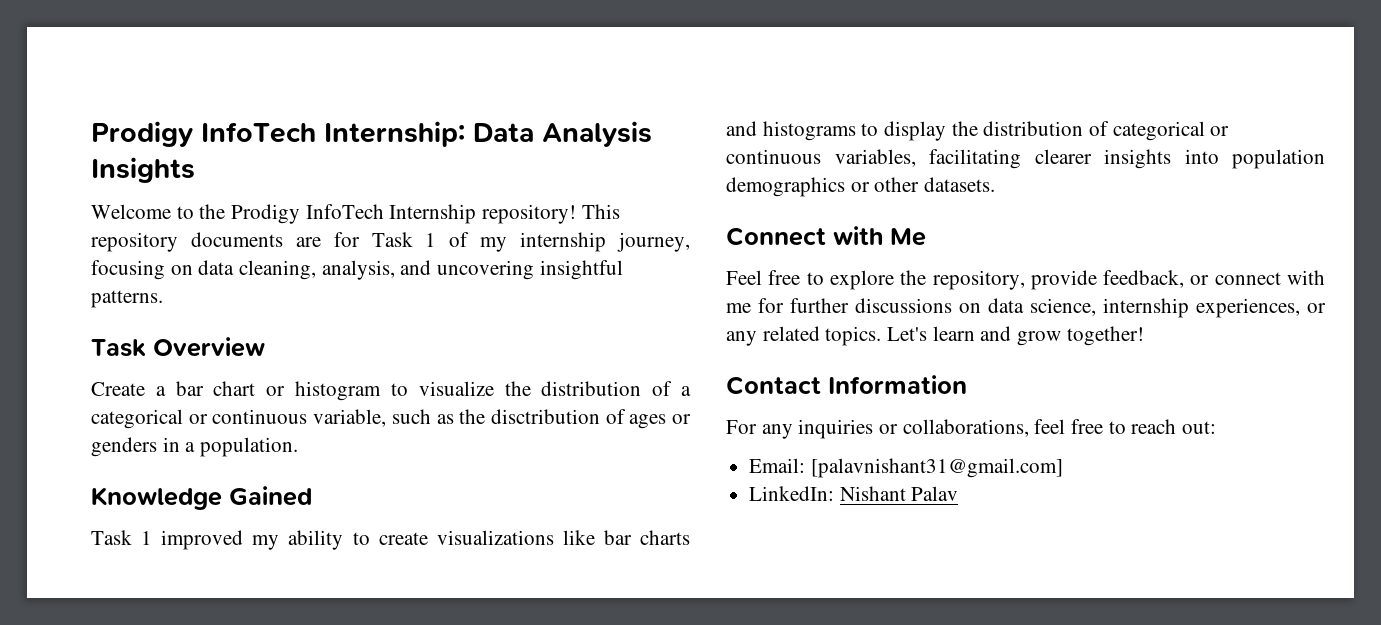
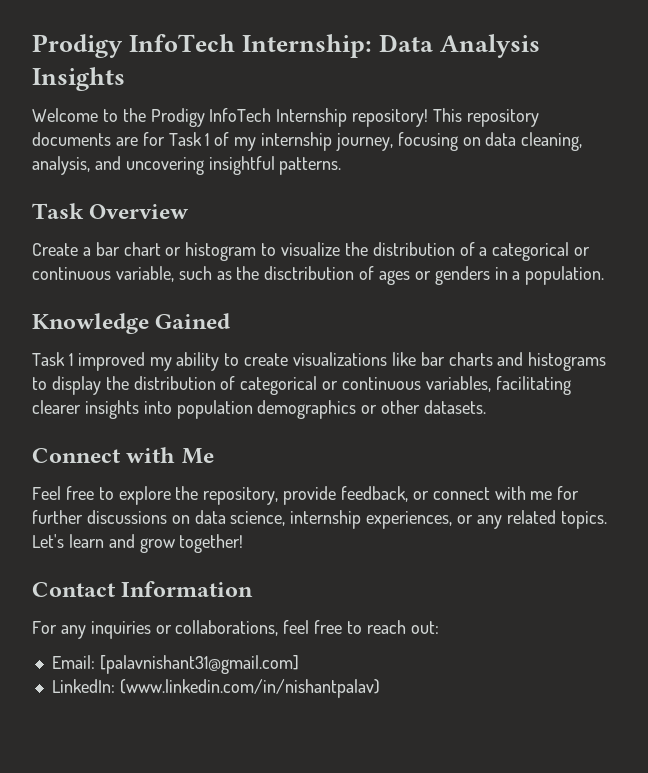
[839,486,959,501] Nishant Palav -> [119,679,380,698] (www.linkedin.com/in/nishantpalav)

